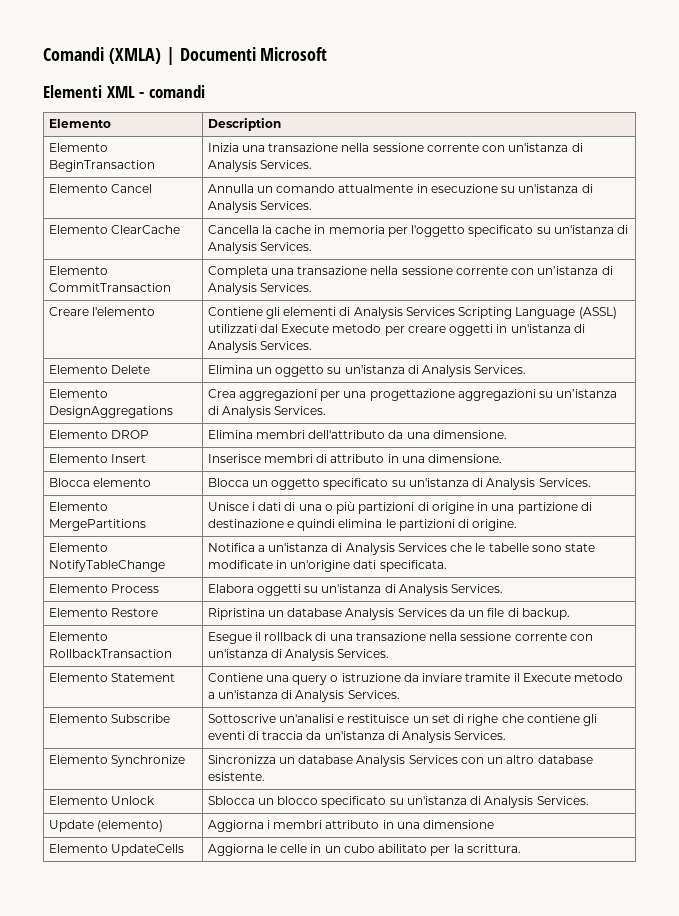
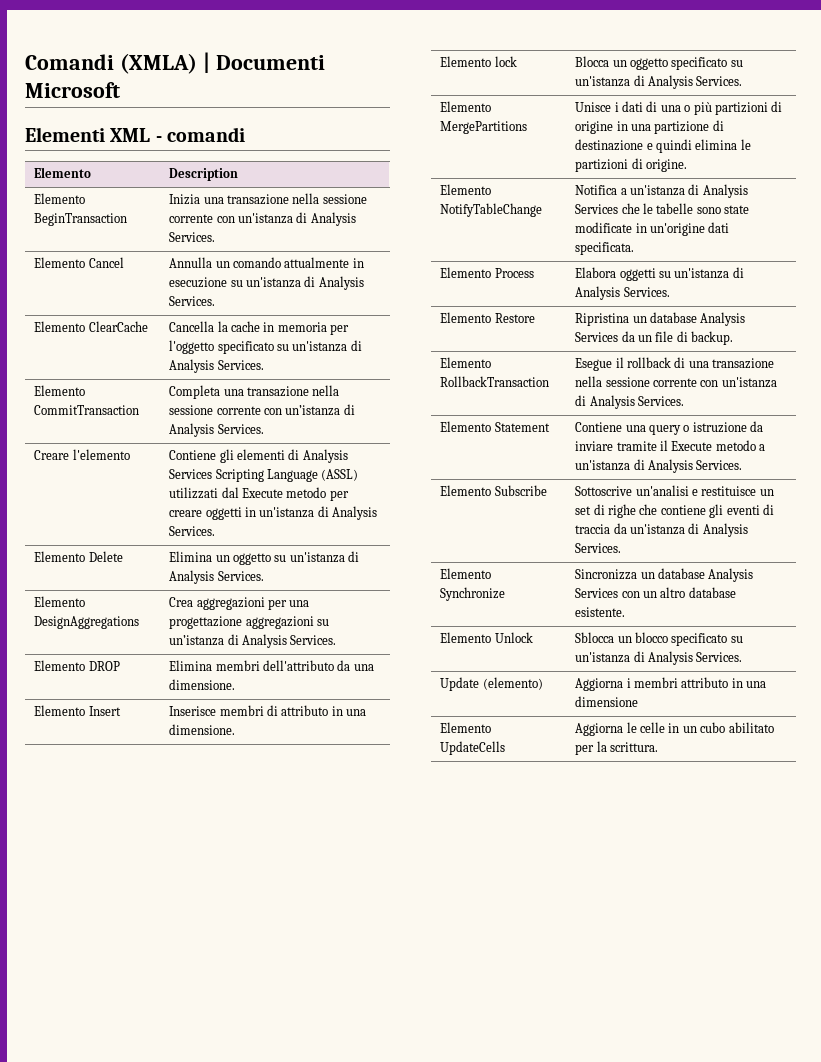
[48,478,151,487] Blocca elemento -> [440,56,517,67] Elemento lock

